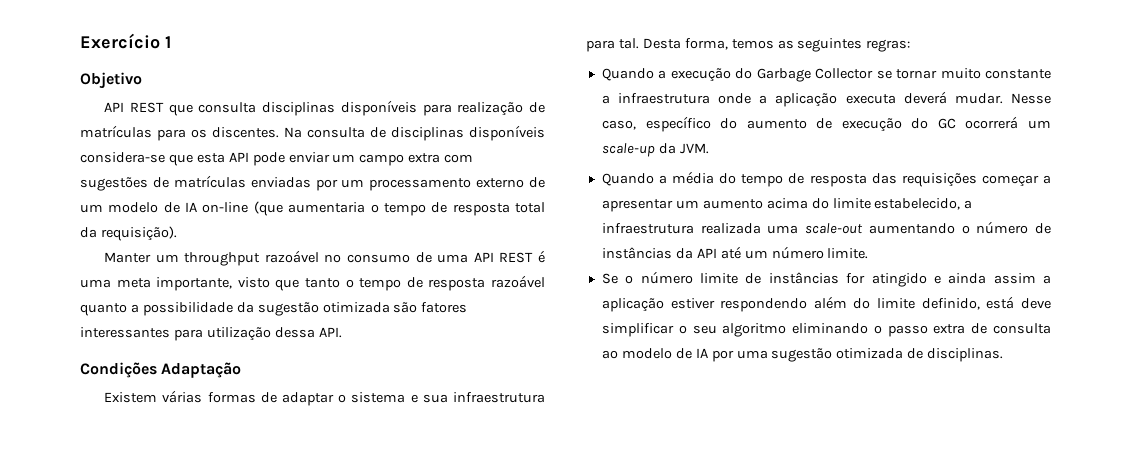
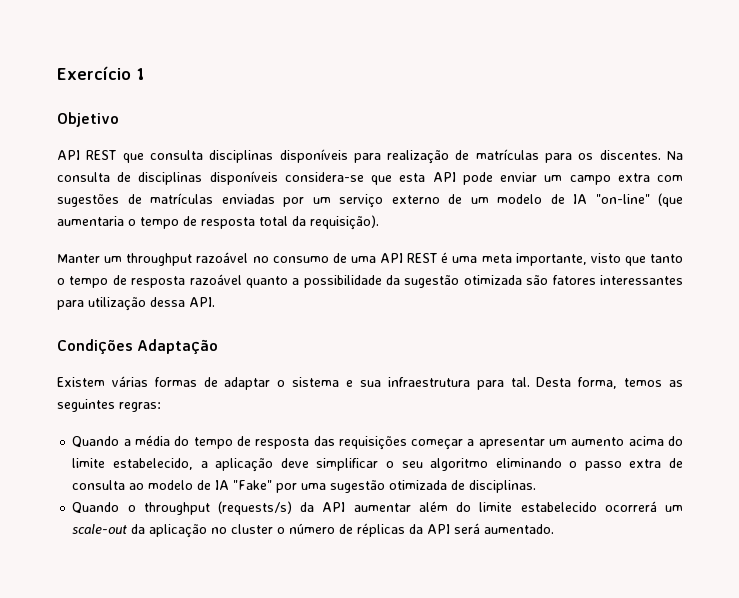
[369,178,472,191] processamento -> [339,194,383,208] serviço
[202,202,249,213] on-line -> [595,194,650,204] "on-line"
[601,68,1051,82] [601,91,1051,107] [601,116,1051,132] [601,143,709,157] // Quando a execução do Garbage Collector se tornar muito constante a infraestrutura onde a aplicação executa deverá mudar. Nesse caso, específico do aumento de execução do GC ocorrerá um scale-up da JVM. -> (161, 407) none
[601,221,1051,234] [601,246,869,259] [601,271,1051,287] [601,296,1015,312] infraestrutura realizada uma scale-out aumentando o número de instâncias da API até um número limite. // Se o número limite de instâncias for atingido e ainda assim a aplicação estiver respondendo além do limite definido, está -> [215,458,274,472] aplicação
(708, 353) none -> [233,480,273,490] "Fake"
(1004, 355) none -> [72,501,684,515] [72,523,555,538] // Quando o throughput (requests/s) da API aumentar além do limite estabelecido ocorrerá um scale-out da aplicação no cluster o número de réplicas da API será aumentado.

